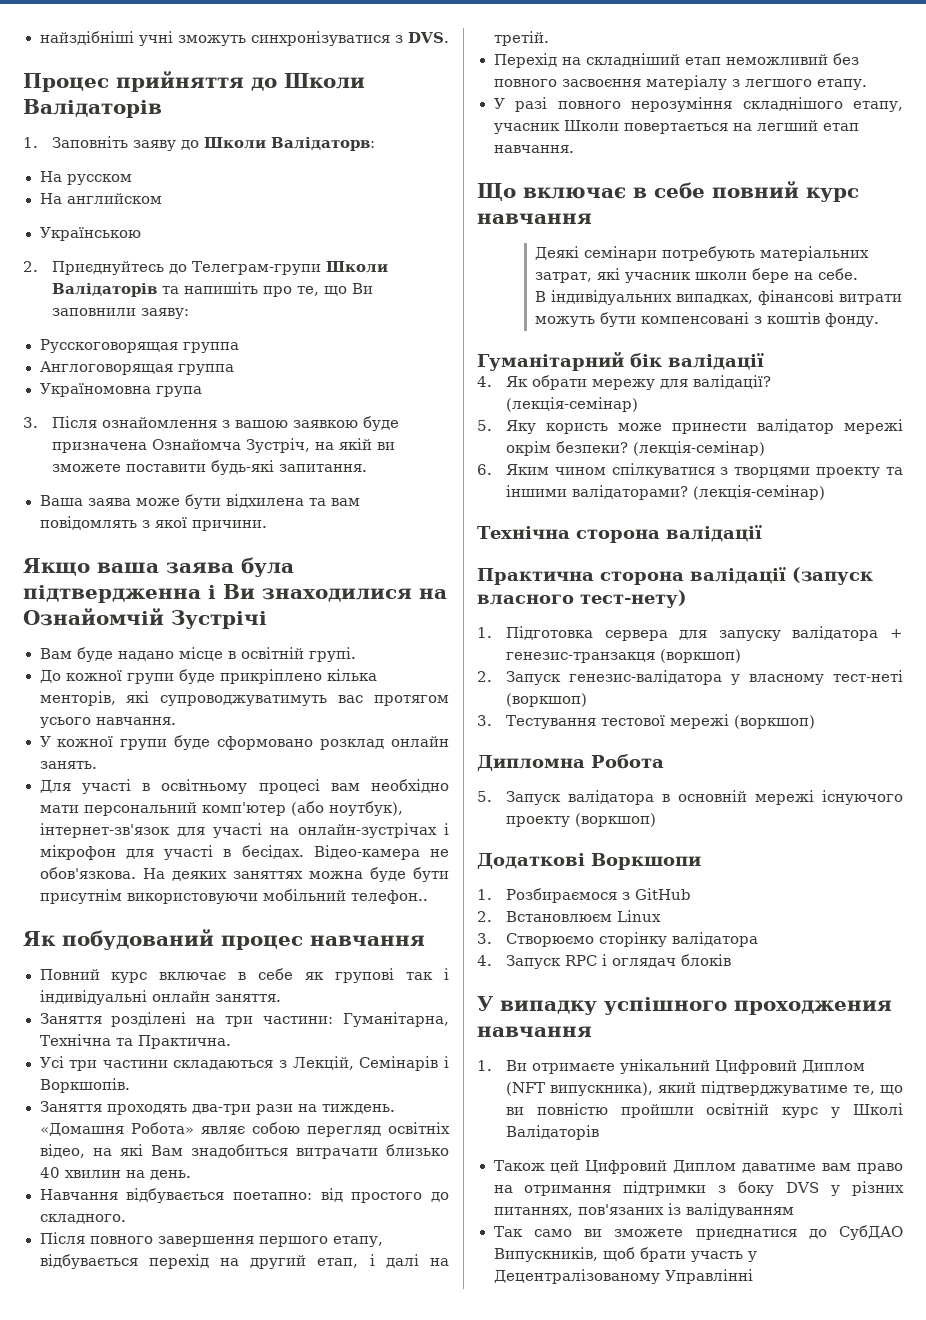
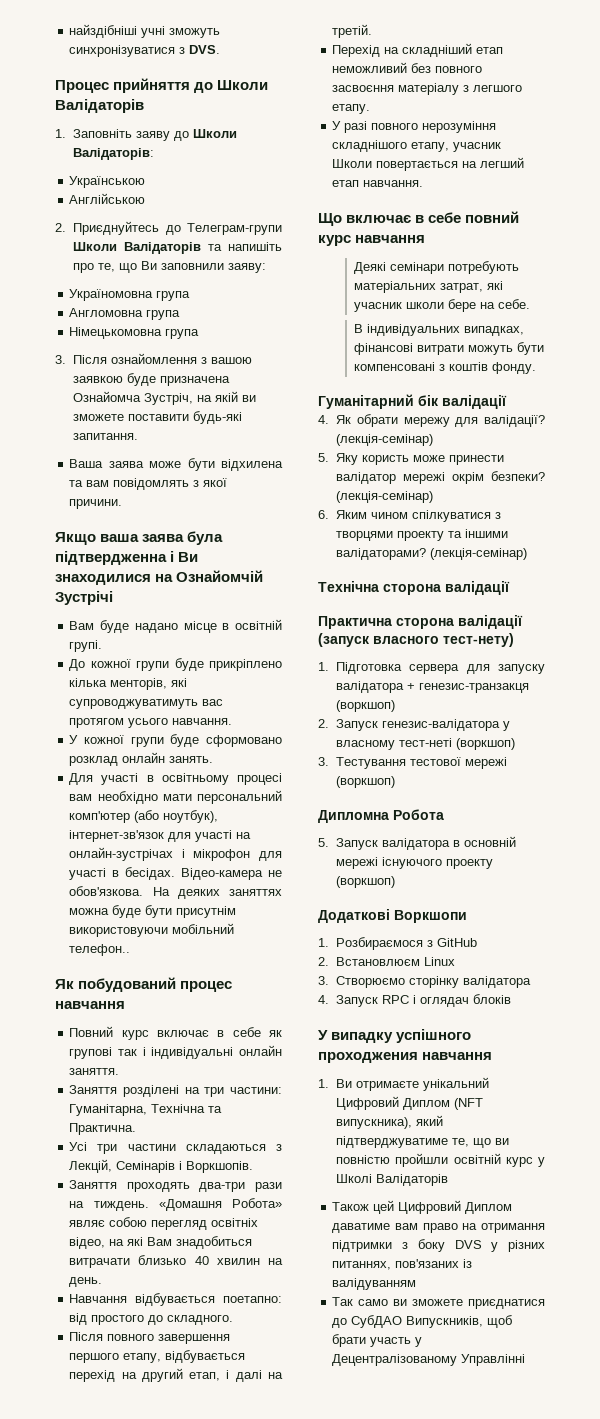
[270,137,375,151] [39,171,132,185] [39,193,162,204] Валідаторв: // На русском // На английском -> [73,148,155,160] Валідаторів:
(141, 234) none -> [69,193,146,204] // Англійською
[39,339,239,353] [39,361,234,375] [39,383,151,397] Русскоговорящая группа // Англоговорящая группа // Україномовна -> [69,289,191,301] [69,308,181,320] [69,327,163,339] Україномовна група // Англомовна група // Німецькомовна

